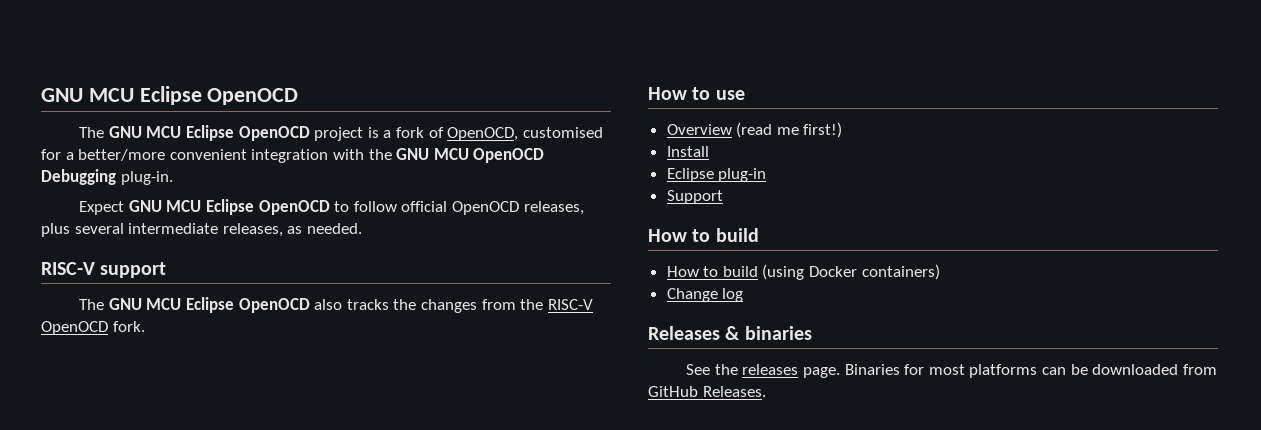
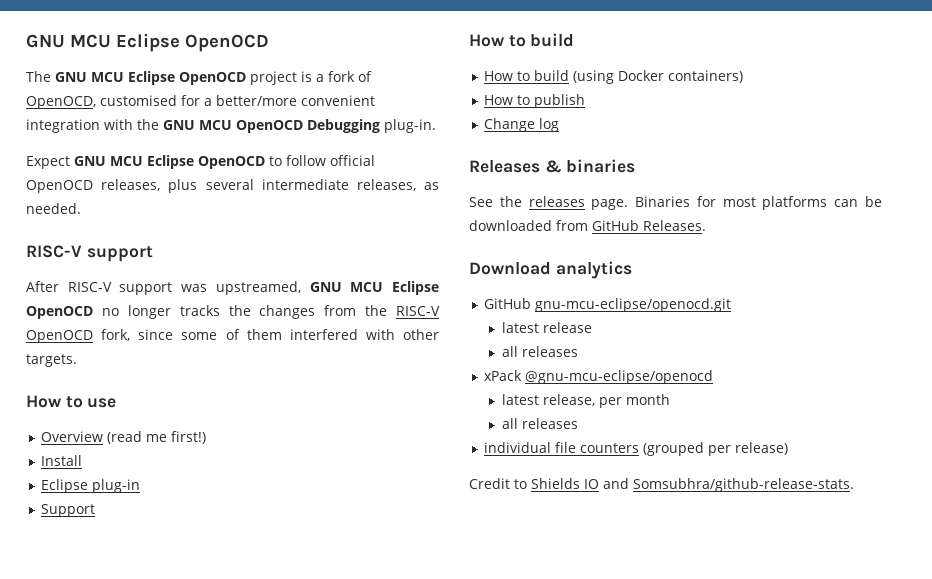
[79,297,343,313] The GNU MCU Eclipse OpenOCD also -> [26,281,440,295] [26,305,171,319] After RISC-V support was upstreamed, GNU MCU Eclipse OpenOCD no longer
[112,321,145,332] fork. -> [101,329,439,341] [26,354,77,367] fork, since some of them interfered with other targets.
(940, 272) none -> [484,94,586,108] // How to publish
(766, 391) none -> [469,261,632,279] [484,298,732,312] [501,322,592,333] [501,346,578,357] [484,370,714,384] [501,394,670,408] [501,418,578,429] [484,442,789,456] [469,478,854,492] // Download analytics // GitHub gnu-mcu-eclipse/openocd.git // latest release // all releases // xPack @gnu-mcu-eclipse/openocd // latest release, per month // all releases // individual file counters (grouped per release) // Credit to Shields IO and Somsubhra/github-release-stats.

